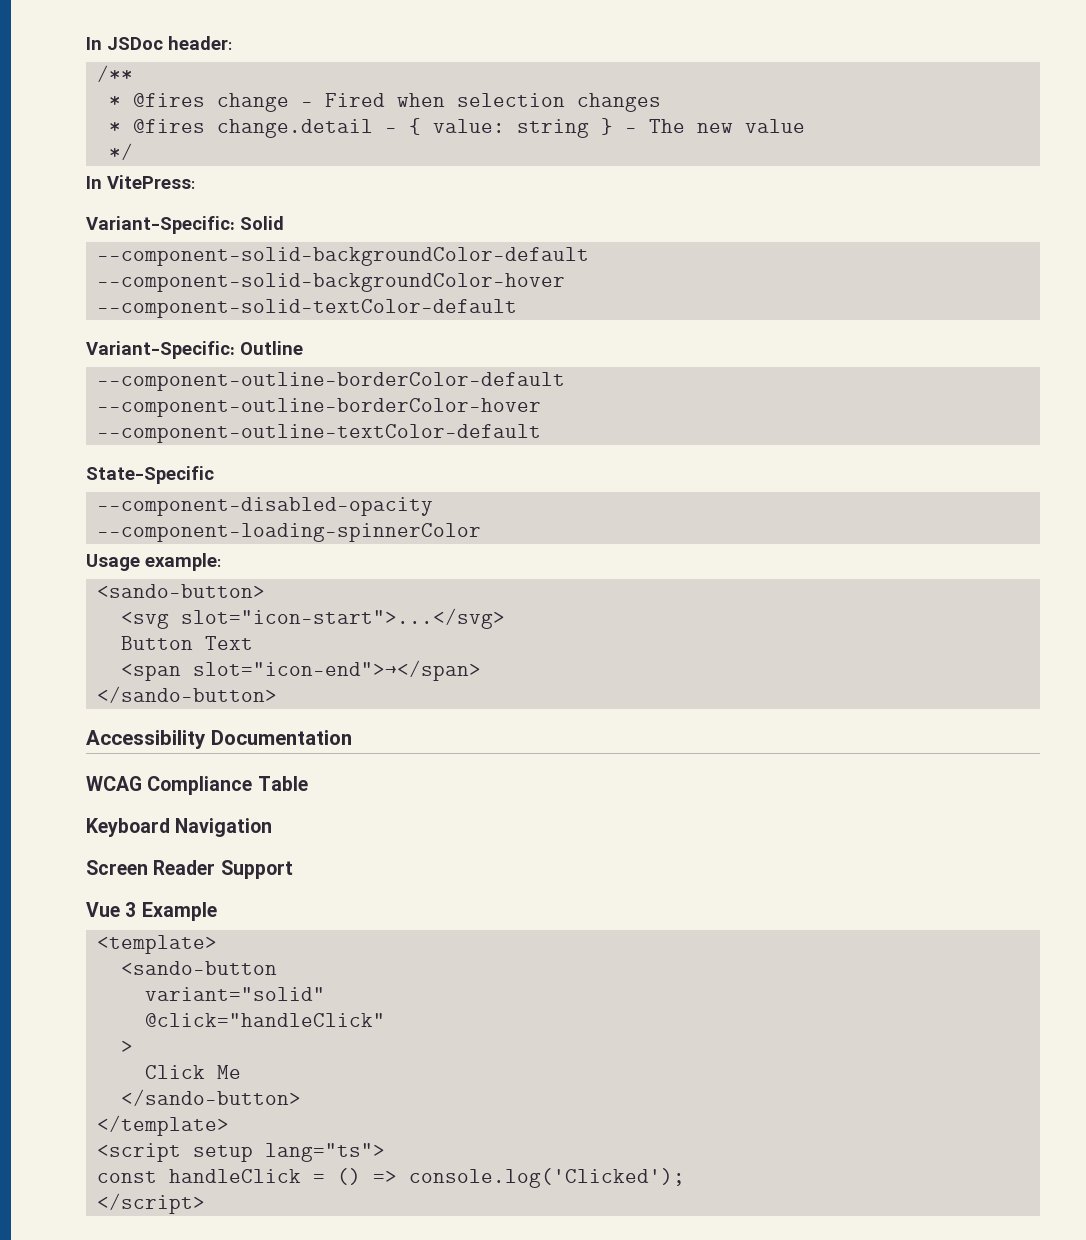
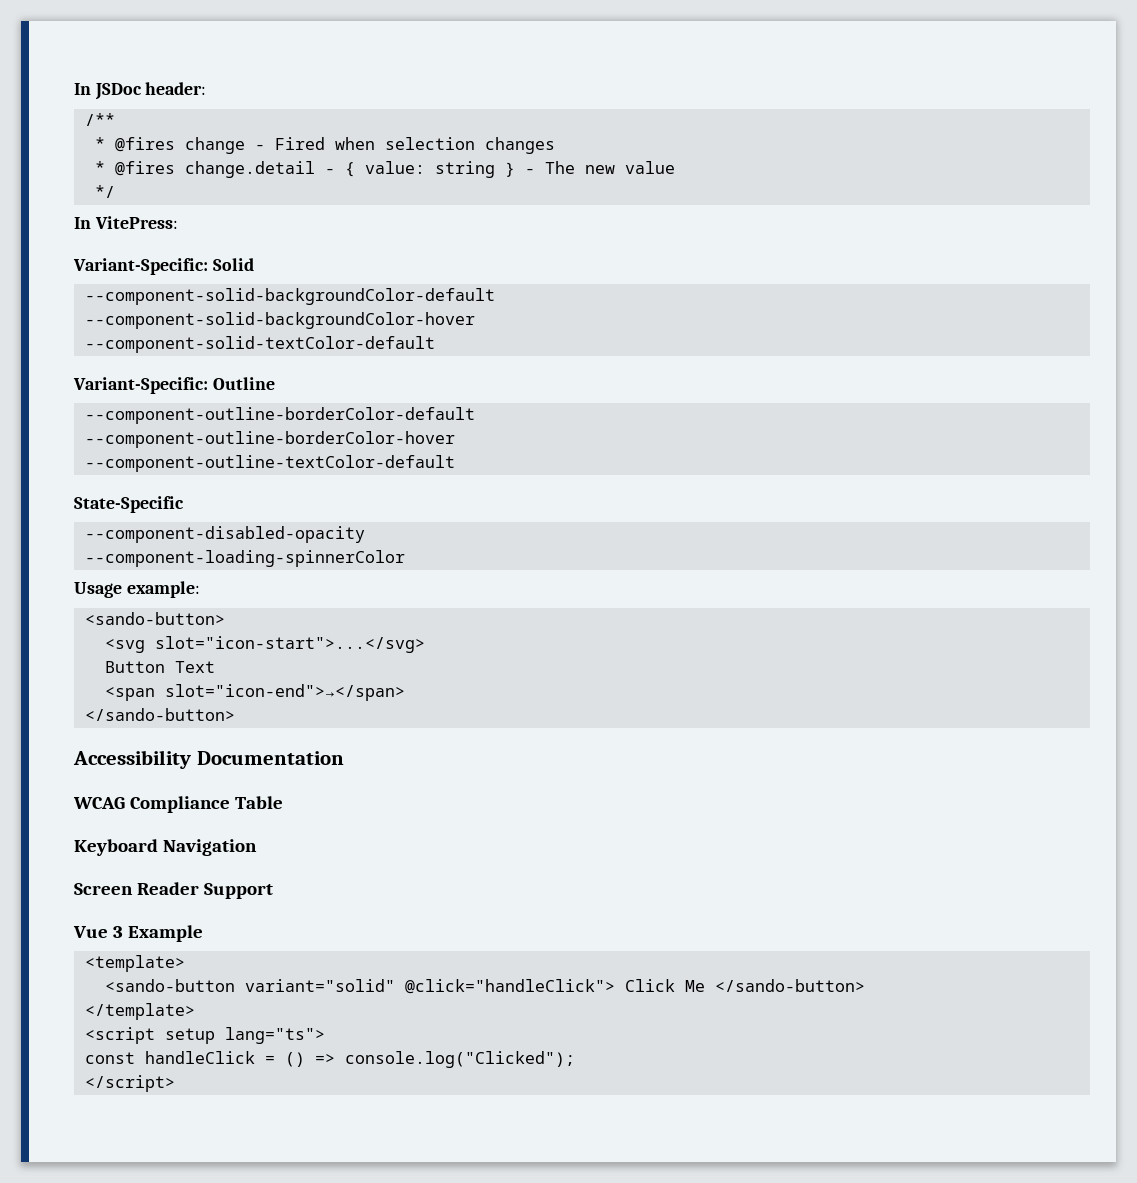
(278, 968) // -> (235, 985) none
[145,1013,386,1027] [121,1040,134,1053] // @click="handleClick" // > // -> [404,979,615,994] @click="handleClick">
(242, 1072) // -> (705, 986) none
[409,1168,686,1188] console.log('Clicked'); -> [344,1051,575,1068] console.log("Clicked");

